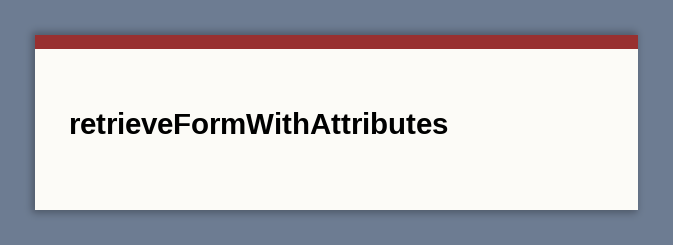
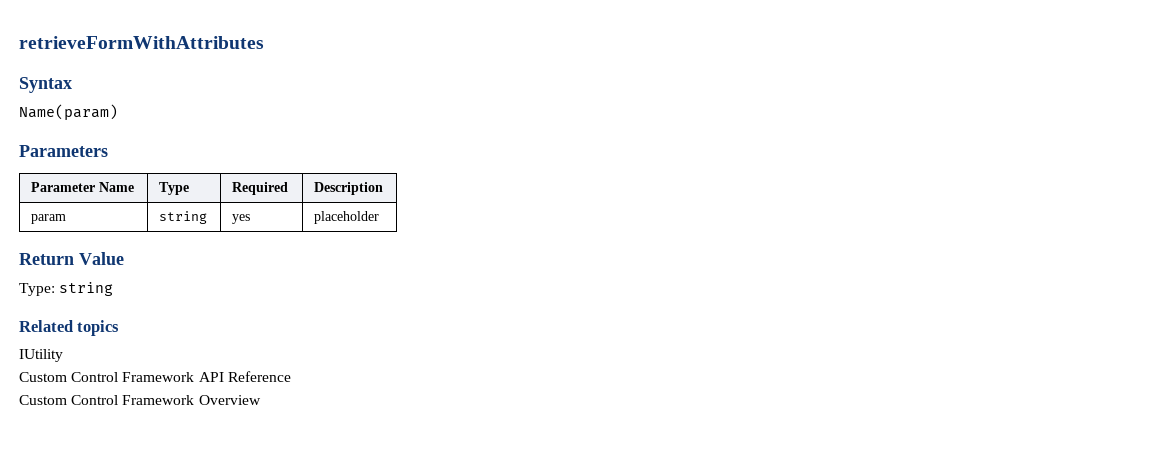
(448, 123) none -> [19,77,72,93] [19,104,118,120] [19,145,108,157] [31,182,135,192] [159,182,190,195] [232,182,289,195] [314,182,384,195] [31,214,67,224] [159,211,208,224] [232,214,251,224] [314,211,380,224] [19,252,124,265] [19,282,114,296] [19,320,120,336] [19,349,63,362] [19,371,291,382] [19,395,261,405] // Syntax // Name(param) // Parameters // Parameter Name | Type | Required | Description // param | string | yes | placeholder // Return Value // Type: string // Related topics // IUtility // Custom Control Framework API Reference // Custom Control Framework Overview

